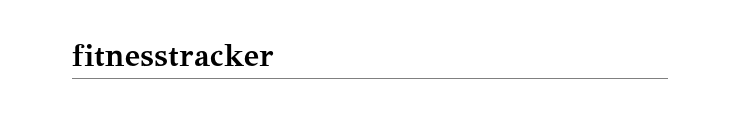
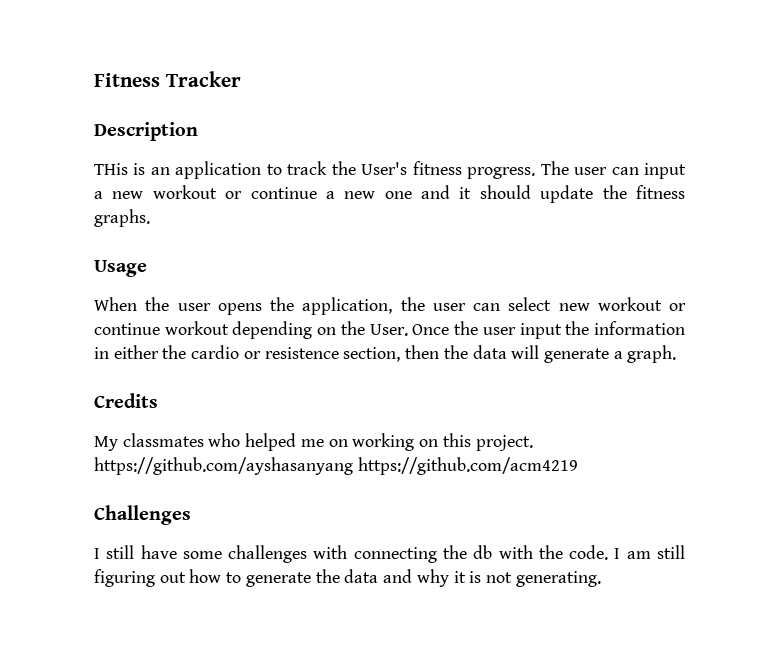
[72,44,274,67] fitnesstracker -> [94,71,241,87] [94,122,198,141] [94,161,686,179] [94,185,686,203] [94,209,150,227] [94,260,147,277] [94,297,686,315] [94,321,686,339] [94,345,677,363] [94,393,158,408] [94,433,533,451] [94,457,578,475] [94,505,191,525] [94,545,686,563] [94,569,601,587] Fitness Tracker // Description // THis is an application to track the User's fitness progress. The user can input a new workout or continue a new one and it should update the fitness graphs. // Usage // When the user opens the application, the user can select new workout or continue workout depending on the User. Once the user input the information in either the cardio or resistence section, then the data will generate a graph. // Credits // My classmates who helped me on working on this project. https://github.com/ayshasanyang https://github.com/acm4219 // Challenges // I still have some challenges with connecting the db with the code. I am still figuring out how to generate the data and why it is not generating.

